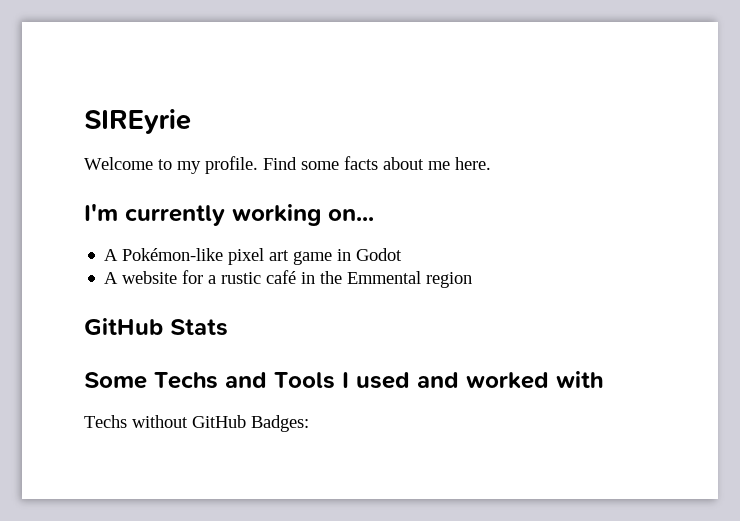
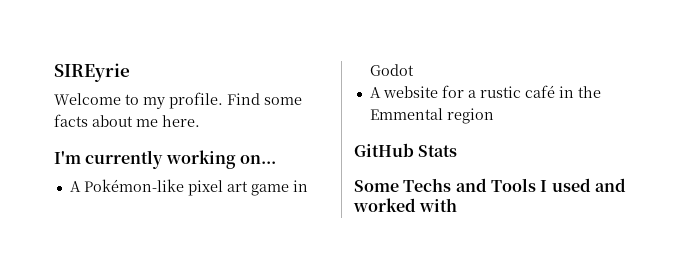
[84,415,309,432] // Techs without GitHub Badges: -> (458, 205) none

